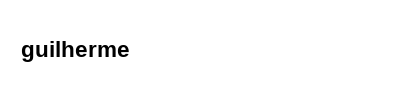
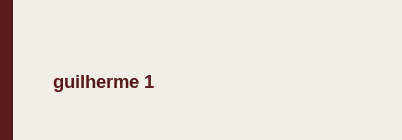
(130, 51) none -> [144,75,154,88] 1

